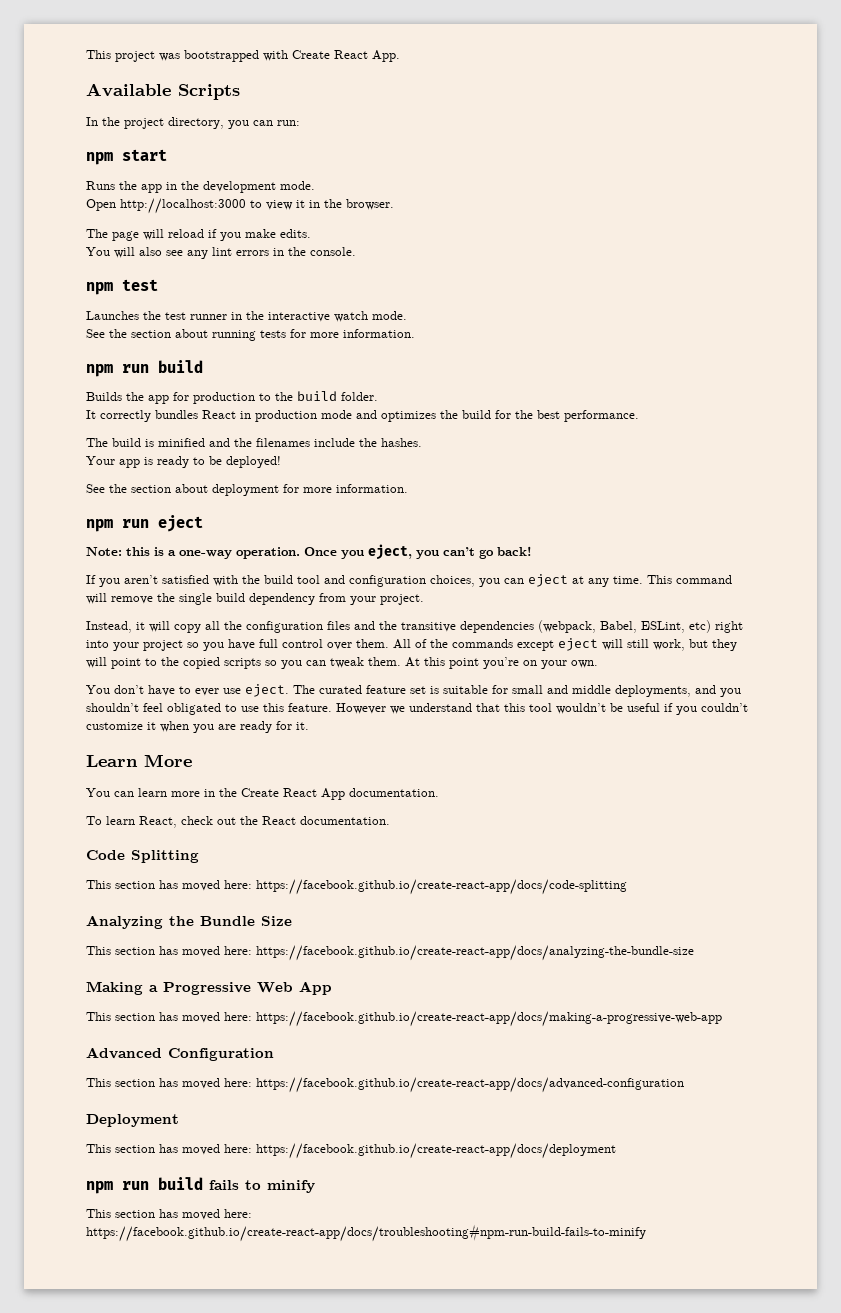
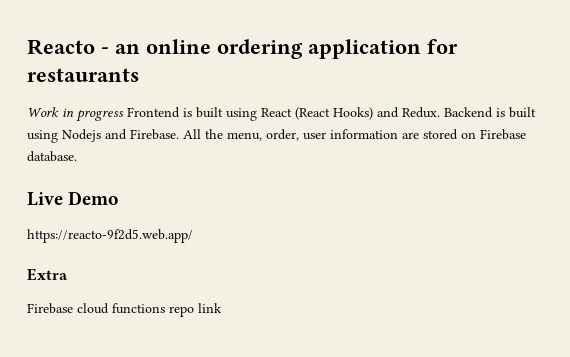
[86,50,400,62] [86,83,240,100] [86,117,300,129] [86,149,167,165] [86,181,315,193] [86,198,394,214] [86,229,311,241] [86,247,356,259] [86,279,158,295] [86,311,407,322] [86,329,415,341] [86,360,203,377] [86,391,378,404] [86,410,639,422] [86,438,422,447] [86,456,281,468] [86,484,408,496] [86,515,203,532] [86,544,532,560] [86,574,732,587] [86,593,424,605] [86,620,743,633] [86,638,737,651] [86,657,598,669] [86,684,741,697] [86,703,748,715] [86,721,309,733] [86,754,192,767] [86,788,439,800] [86,816,390,828] [86,850,199,863] [86,879,627,895] [86,915,292,929] [86,945,694,961] [86,981,332,995] [86,1011,722,1027] [86,1047,274,1061] [86,1077,684,1093] [86,1114,179,1127] [86,1143,616,1159] [86,1177,315,1194] [86,1209,252,1220] [86,1224,646,1242] This project was bootstrapped with Create React App. // Available Scripts // In the project directory, you can run: // npm start // Runs the app in the development mode. // Open http://localhost:3000 to view it in the browser. // The page will reload if you make edits. // You will also see any lint errors in the console. // npm test // Launches the test runner in the interactive watch mode. // See the section about running tests for more information. // npm run build // Builds the app for production to the build folder. // It correctly bundles React in production mode and optimizes the build for the best performance. // The build is minified and the filenames include the hashes. // Your app is ready to be deployed! // See the section about deployment for more information. // npm run eject // Note: this is a one-way operation. Once you eject, you can’t go back! // If you aren’t satisfied with the build tool and configuration choices, you can eject at any time. This command will remove the single build dependency from your project. // Instead, it will copy all the configuration files and the transitive dependencies (webpack, Babel, ESLint, etc) right into your project so you have full control over them. All of the commands except eject will still work, but they will point to the copied scripts so you can tweak them. At this point you’re on your own. // You don’t have to ever use eject. The curated feature set is suitable for small and middle deployments, and you shouldn’t feel obligated to use this feature. However we understand that this tool wouldn’t be useful if you couldn’t customize it when you are ready for it. // Learn More // You can learn more in the Create React App documentation. // To learn React, check out the React documentation. // Code Splitting // This section has moved here: https://facebook.github.io/create-react-app/docs/code-splitting // Analyzing the Bundle Size // This section has moved here: https://facebook.github.io/create-react-app/docs/analyzing-the-bundle-size // Making a Progressive Web App // This section has moved here: https://facebook.github.io/create-react-app/docs/making-a-progressive-web-app // Advanced Configuration // This section has moved here: https://facebook.github.io/create-react-app/docs/advanced-configuration // Deployment // This section has moved here: https://facebook.github.io/create-react-app/docs/deployment // npm run build fails to minify // This section has moved here: https://facebook.github.io/create-react-app/docs/troubleshooting#npm-run-build-fails-to-minify -> [27,39,458,59] [27,68,139,82] [27,107,536,122] [27,129,526,143] [27,151,77,162] [27,191,119,206] [27,229,193,243] [27,268,68,281] [27,303,222,317] Reacto - an online ordering application for restaurants // Work in progress Frontend is built using React (React Hooks) and Redux. Backend is built using Nodejs and Firebase. All the menu, order, user information are stored on Firebase database. // Live Demo // https://reacto-9f2d5.web.app/ // Extra // Firebase cloud functions repo link

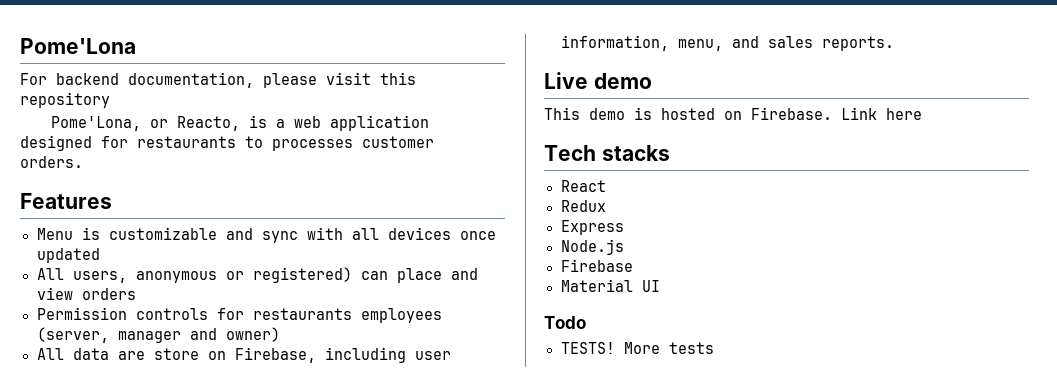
[27,39,458,59] [27,68,139,82] [27,107,536,122] [27,129,526,143] [27,151,77,162] [27,191,119,206] [27,229,193,243] [27,268,68,281] [27,303,222,317] Reacto - an online ordering application for restaurants // Work in progress Frontend is built using React (React Hooks) and Redux. Backend is built using Nodejs and Firebase. All the menu, order, user information are stored on Firebase database. // Live Demo // https://reacto-9f2d5.web.app/ // Extra // Firebase cloud functions repo link -> [20,38,136,54] [20,72,416,88] [20,92,110,108] [50,115,429,131] [20,135,434,151] [20,156,83,168] [20,193,112,209] [36,227,496,243] [36,248,100,263] [36,267,478,283] [36,287,136,300] [36,307,442,323] [36,327,280,343] [36,347,451,363] [560,35,894,51] [544,72,652,89] [544,107,922,120] [544,145,670,161] [560,180,606,192] [560,200,606,212] [560,220,624,235] [560,239,624,255] [560,259,633,272] [560,279,660,292] [544,316,586,329] [560,342,714,354] Pome'Lona // For backend documentation, please visit this repository // Pome'Lona, or Reacto, is a web application designed for restaurants to processes customer orders. // Features // Menu is customizable and sync with all devices once updated // All users, anonymous or registered) can place and view orders // Permission controls for restaurants employees (server, manager and owner) // All data are store on Firebase, including user information, menu, and sales reports. // Live demo // This demo is hosted on Firebase. Link here // Tech stacks // React // Redux // Express // Node.js // Firebase // Material UI // Todo // TESTS! More tests

